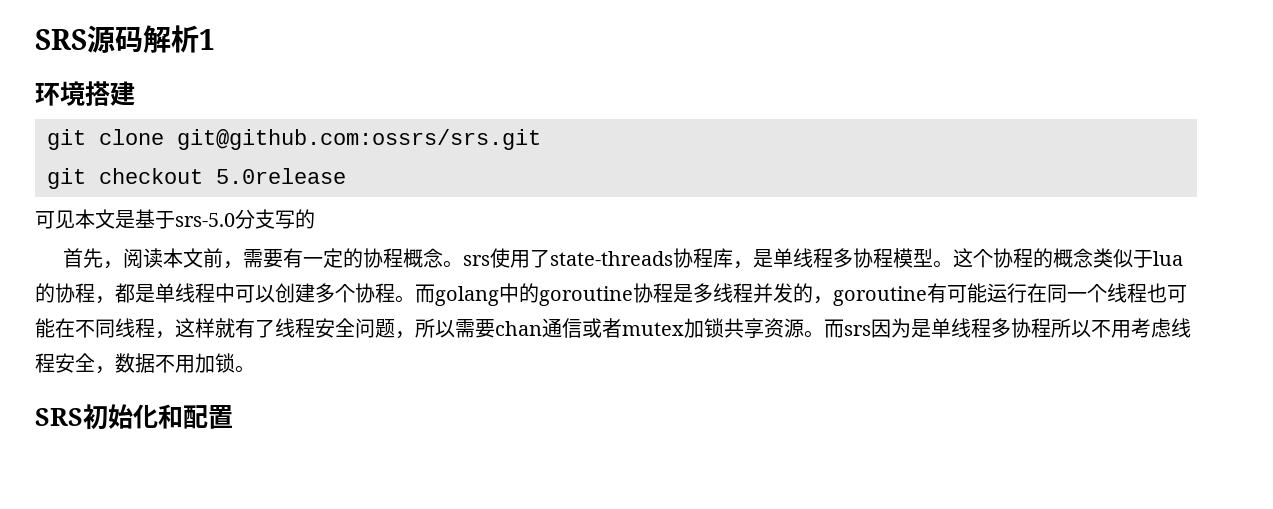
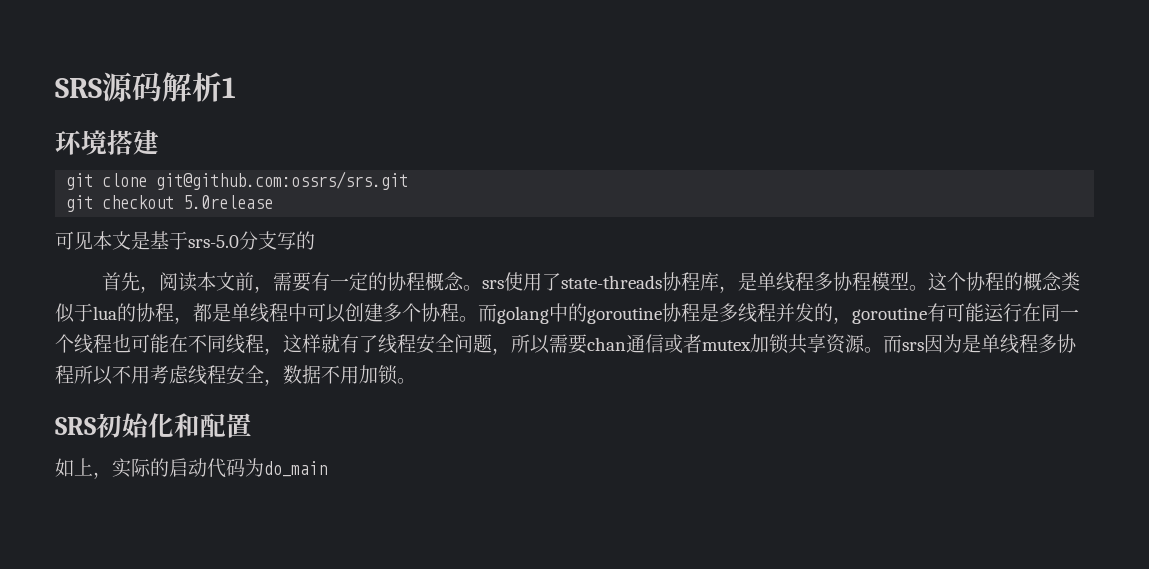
(233, 417) none -> [55,458,327,479] // 如上，实际的启动代码为do_main

